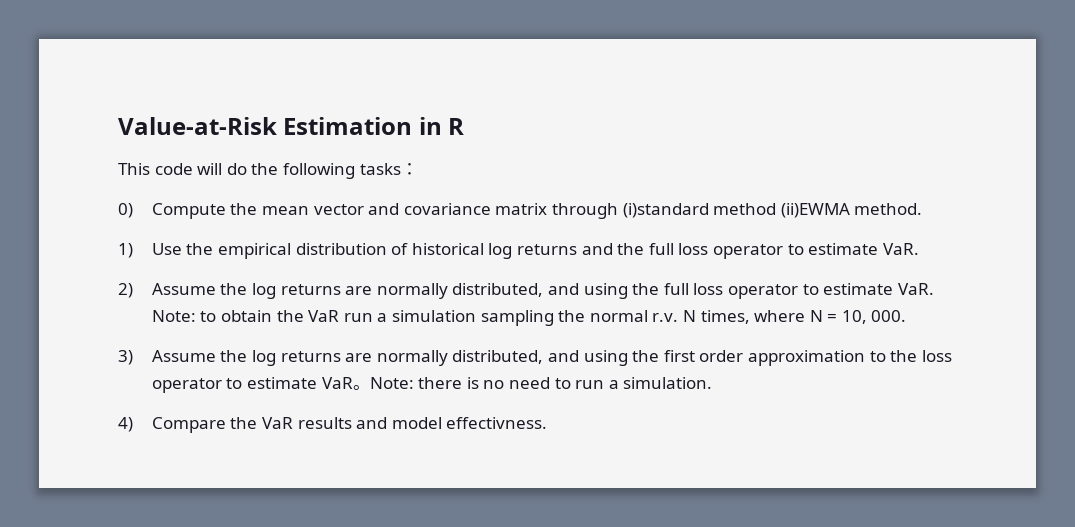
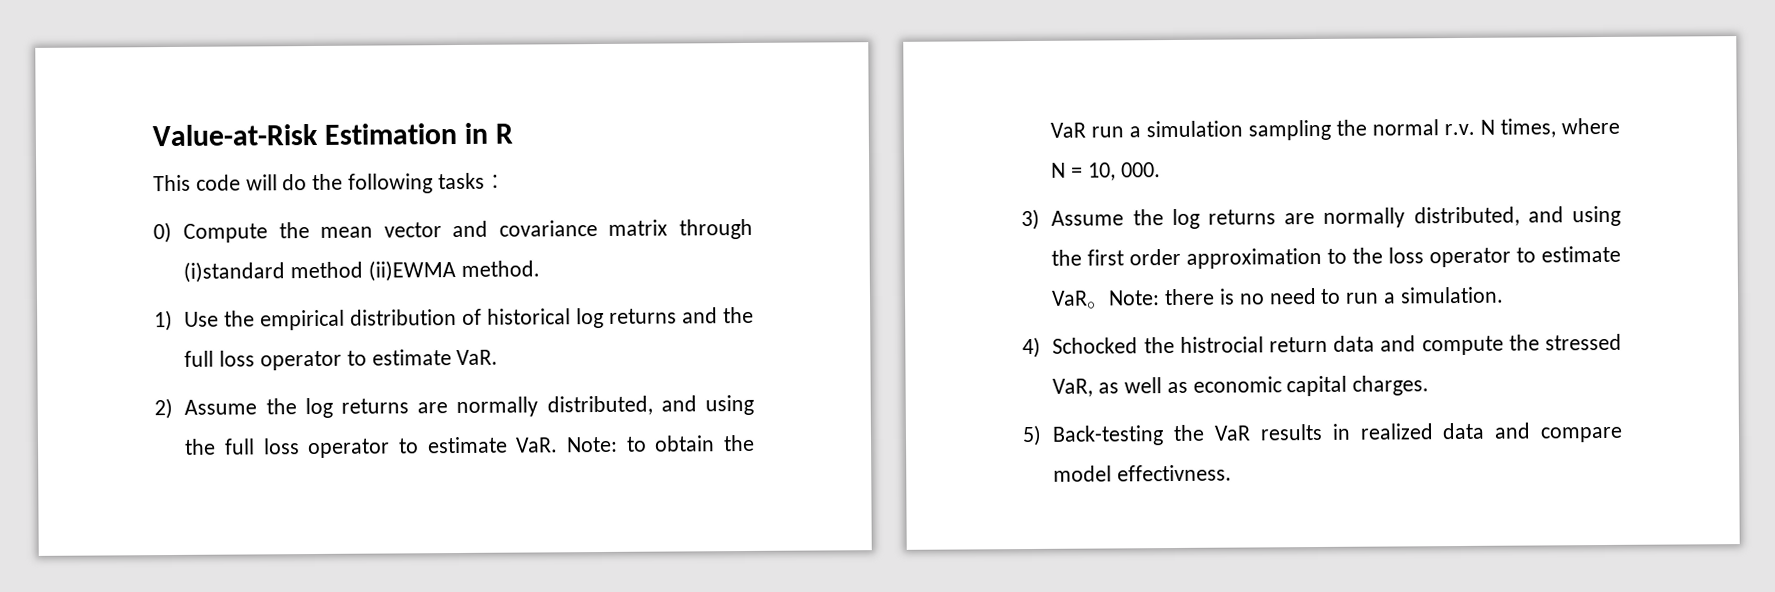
[151,417,388,433] Compare the VaR results and -> [1052,333,1622,356] [1052,375,1430,397] [1022,422,1623,447] Schocked the histrocial return data and compute the stressed VaR, as well as economic capital charges. // 5) Back-testing the VaR results in realized data and compare

